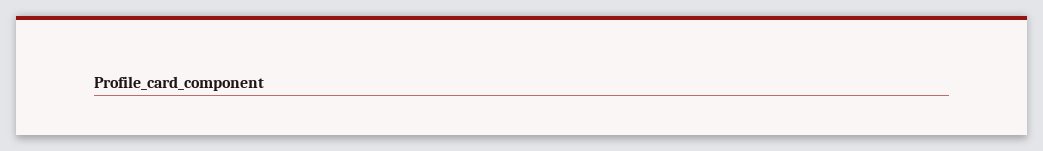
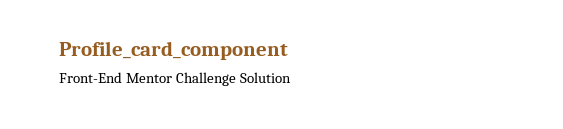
(264, 83) none -> [59,72,291,86] // Front-End Mentor Challenge Solution

